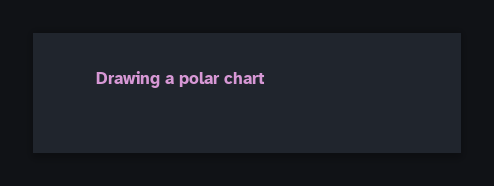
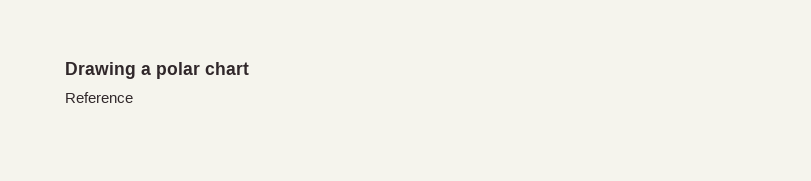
(265, 78) none -> [65,92,133,103] // Reference

